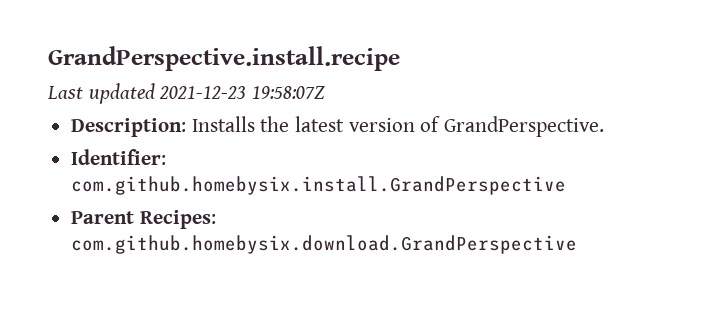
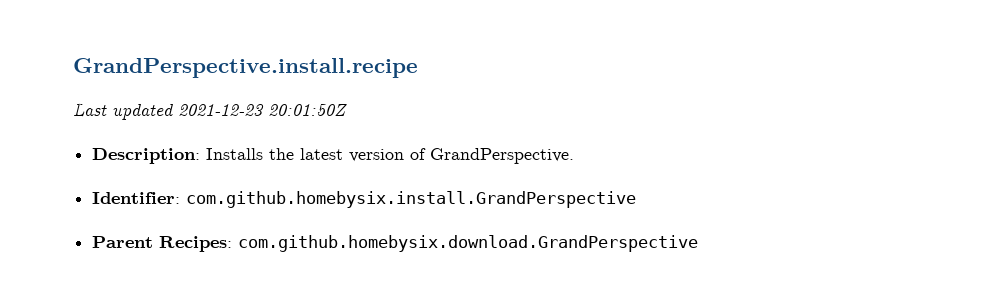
[252,86,326,99] 19:58:07Z -> [268,104,347,116] 20:01:50Z

